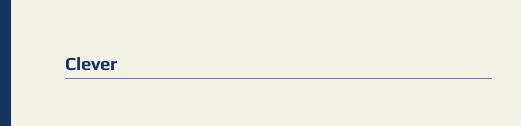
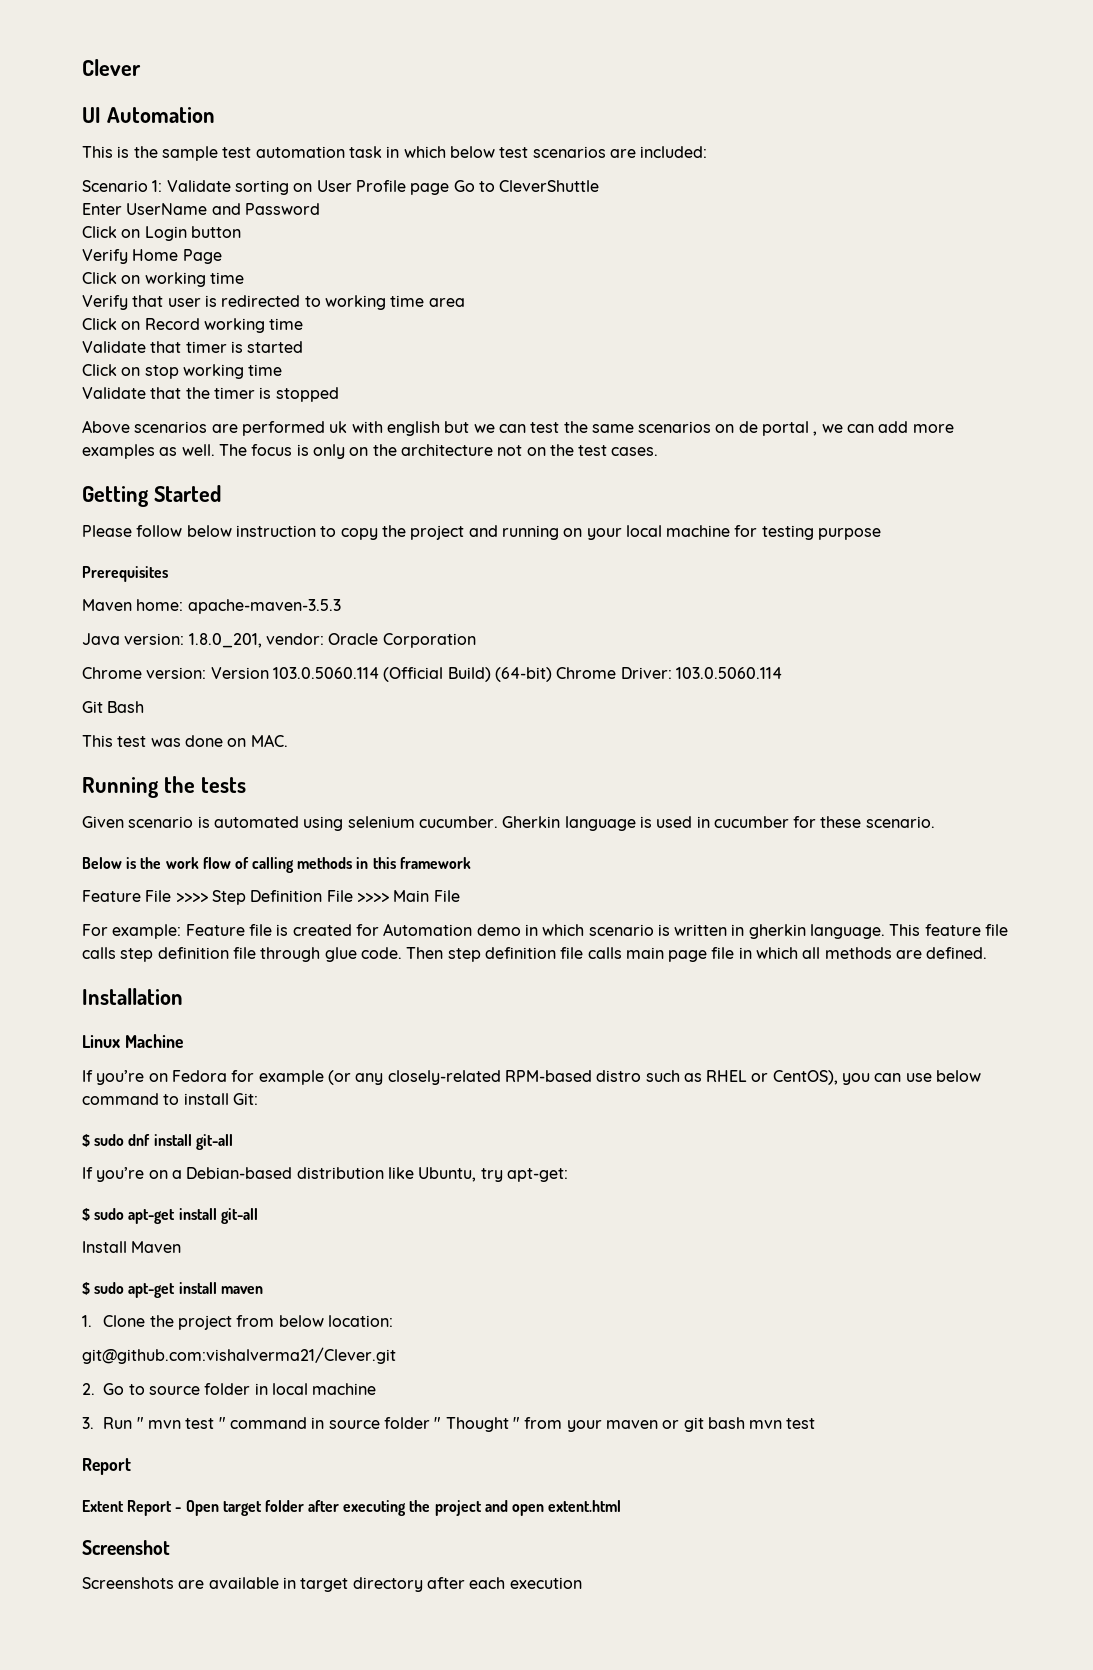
(118, 64) none -> [82,107,215,123] [82,146,708,161] [82,180,600,195] [82,203,320,215] [82,226,241,241] [82,249,222,264] [82,272,244,287] [82,295,465,310] [82,318,304,333] [82,341,304,353] [82,364,283,379] [82,387,339,402] [82,420,954,436] [82,444,659,459] [82,485,221,507] [82,525,882,540] [82,566,168,582] [82,599,341,614] [82,633,476,648] [82,667,782,682] [82,701,145,713] [82,734,288,747] [82,776,246,798] [82,816,935,831] [82,857,471,873] [82,890,460,905] [82,923,1009,939] [82,947,988,962] [82,988,183,1005] [82,1034,183,1048] [82,1070,982,1085] [82,1093,258,1105] [82,1134,233,1150] [82,1167,568,1182] [82,1208,258,1224] [82,1241,182,1253] [82,1282,263,1298] [82,1315,393,1330] [82,1347,396,1364] [82,1383,377,1395] [82,1417,816,1432] [82,1458,131,1475] [82,1500,622,1516] [82,1540,170,1555] [82,1577,582,1592] // UI Automation // This is the sample test automation task in which below test scenarios are included: // Scenario 1: Validate sorting on User Profile page Go to CleverShuttle // Enter UserName and Password // Click on Login button // Verify Home Page // Click on working time // Verify that user is redirected to working time area // Click on Record working time // Validate that timer is started // Click on stop working time // Validate that the timer is stopped // Above scenarios are performed uk with english but we can test the same scenarios on de portal , we can add more examples as well. The focus is only on the architecture not on the test cases. // Getting Started // Please follow below instruction to copy the project and running on your local machine for testing purpose // Prerequisites // Maven home: apache-maven-3.5.3 // Java version: 1.8.0_201, vendor: Oracle Corporation // Chrome version: Version 103.0.5060.114 (Official Build) (64-bit) Chrome Driver: 103.0.5060.114 // Git Bash // This test was done on MAC. // Running the tests // Given scenario is automated using selenium cucumber. Gherkin language is used in cucumber for these scenario. // Below is the work flow of calling methods in this framework // Feature File >>>> Step Definition File >>>> Main File // For example: Feature file is created for Automation demo in which scenario is written in gherkin language. This feature file calls step definition file through glue code. Then step definition file calls main page file in which all methods are defined. // Installation // Linux Machine // If you’re on Fedora for example (or any closely-related RPM-based distro such as RHEL or CentOS), you can use below command to install Git: // $ sudo dnf install git-all // If you’re on a Debian-based distribution like Ubuntu, try apt-get: // $ sudo apt-get install git-all // Install Maven // $ sudo apt-get install maven // 1. Clone the project from below location: // git@github.com:vishalverma21/Clever.git // 2. Go to source folder in local machine // 3. Run " mvn test " command in source folder " Thought " from your maven or git bash mvn test // Report // Extent Report - Open target folder after executing the project and open extent.html // Screenshot // Screenshots are available in target directory after each execution

